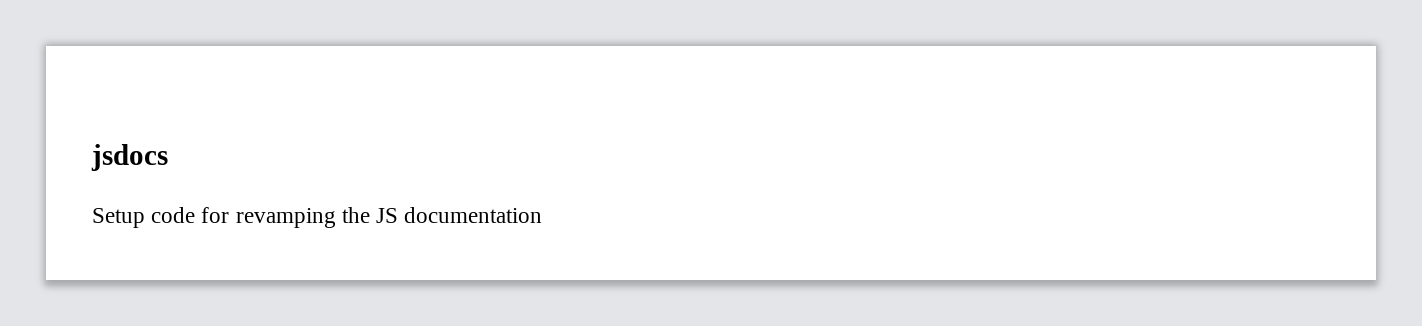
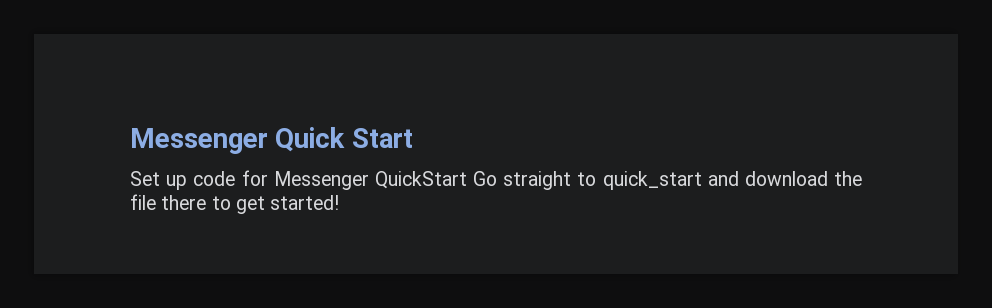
[91,144,168,171] [92,207,543,228] jsdocs // Setup code for revamping the JS documentation -> [130,127,413,154] [130,170,862,190] [130,194,340,214] Messenger Quick Start // Set up code for Messenger QuickStart Go straight to quick_start and download the file there to get started!

